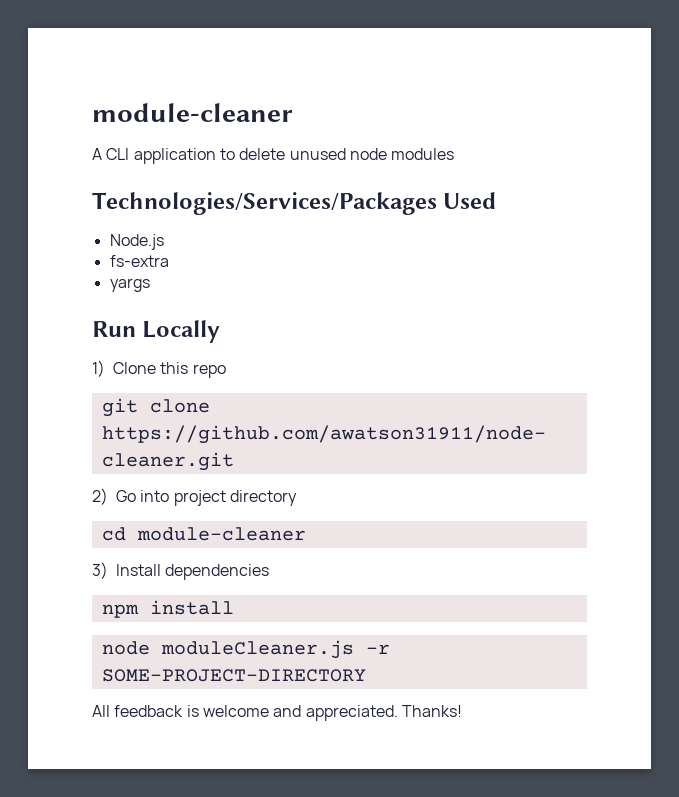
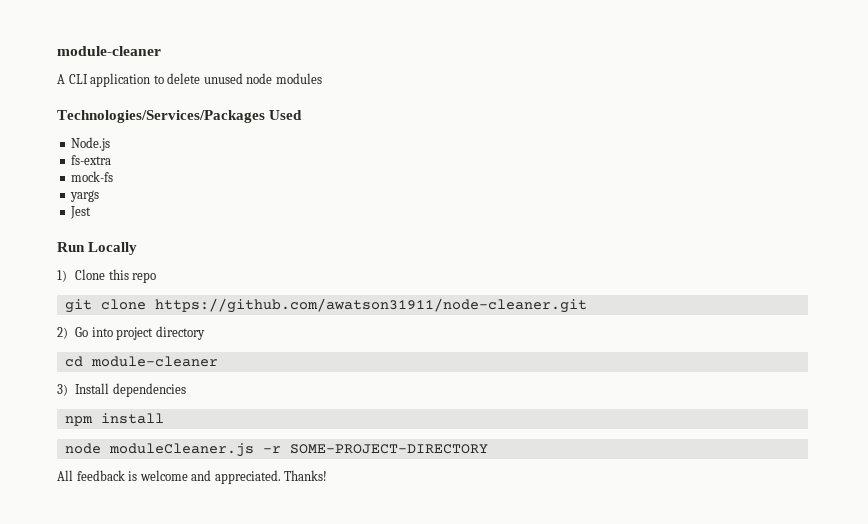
(169, 261) none -> [71,171,114,182] // mock-fs
(150, 285) none -> [70,206,92,219] // Jest

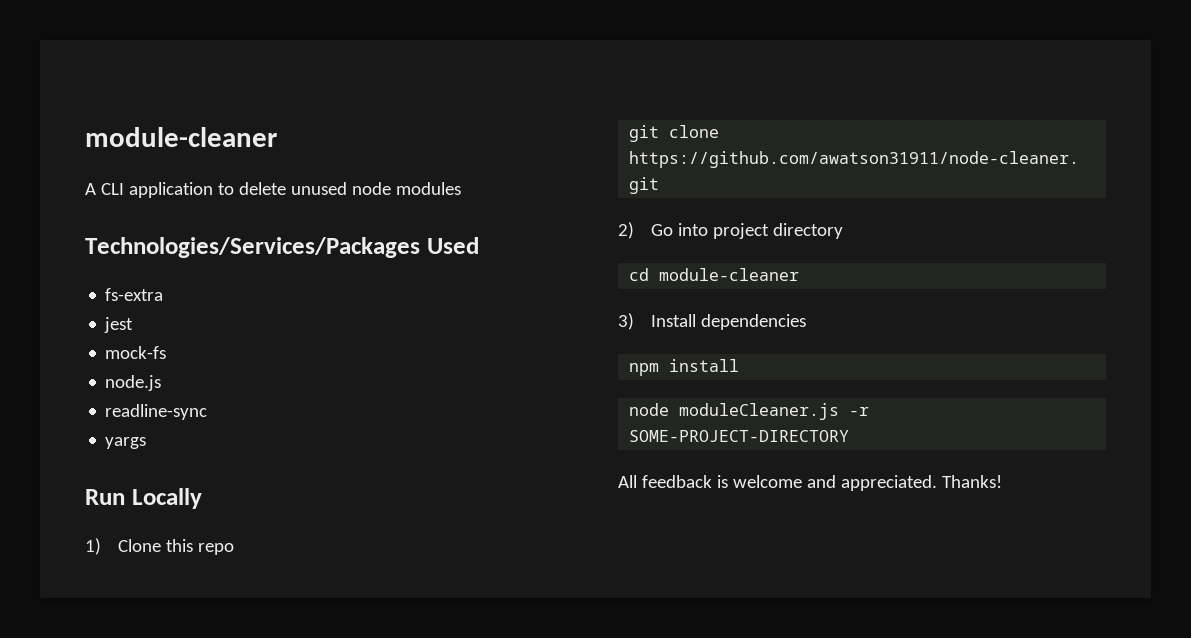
[71,137,111,151] [71,155,112,165] Node.js // fs-extra -> [105,288,164,301] [104,317,134,333] fs-extra // jest
(114, 176) none -> [105,375,162,391] [105,404,208,420] // node.js // readline-sync
[70,206,92,219] // Jest -> (147, 443) none

